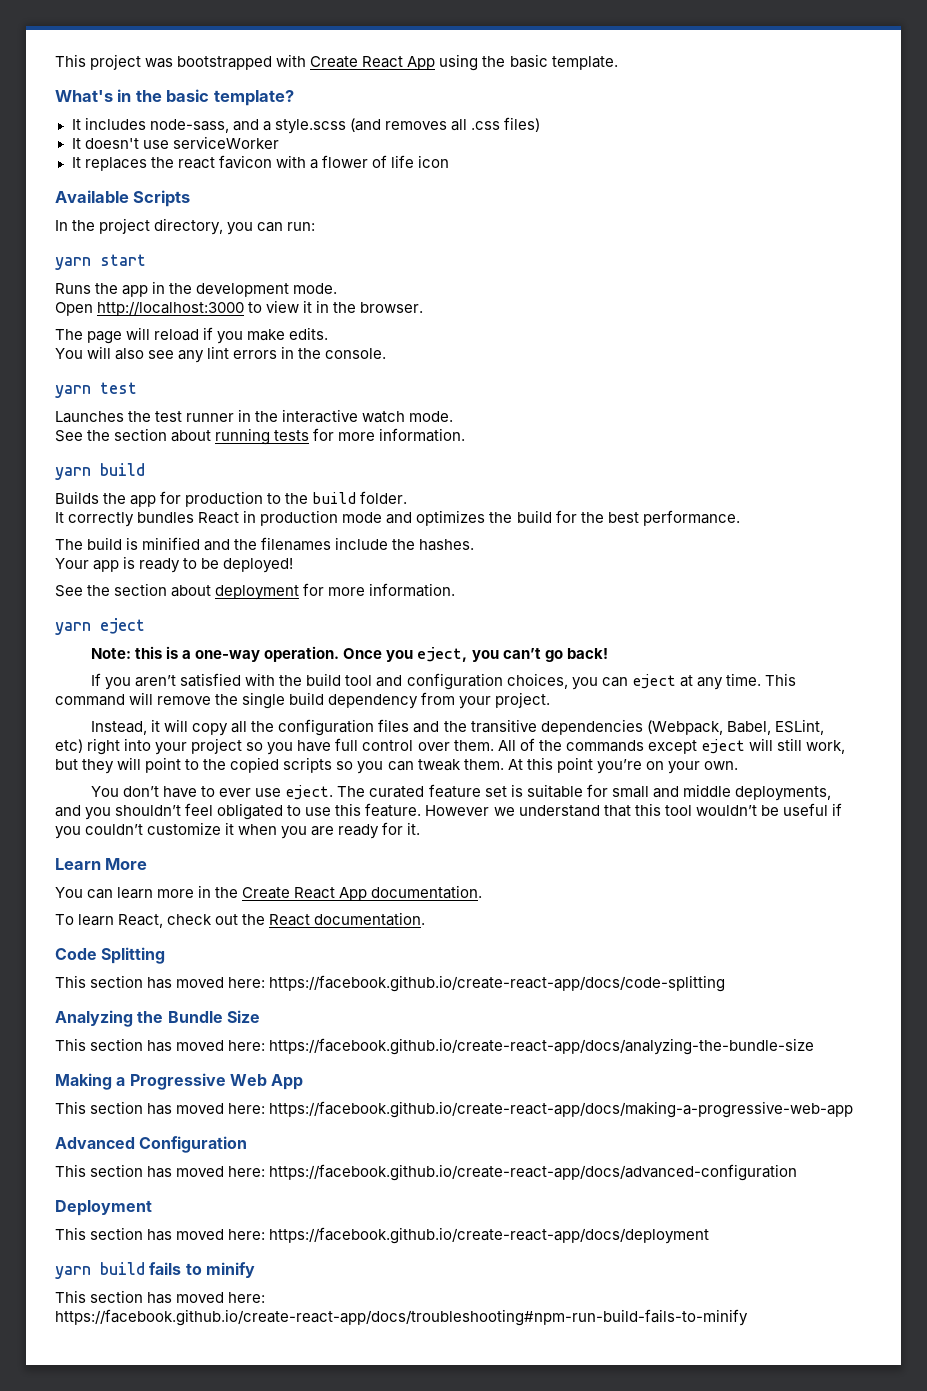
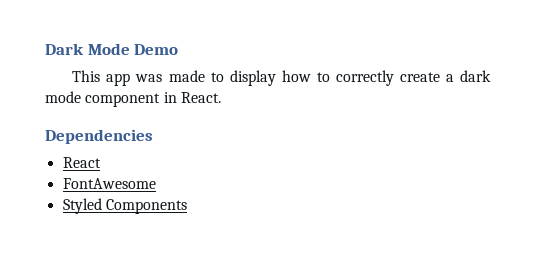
[55,54,618,71] [55,89,294,106] [71,117,540,134] [71,136,279,149] [71,155,450,171] [55,190,191,207] [55,218,316,235] [55,254,146,270] [55,281,338,297] [55,300,424,316] [55,327,329,344] [55,346,387,363] [55,382,137,398] [55,409,454,423] [55,428,466,445] [55,463,145,480] [55,491,408,507] [55,510,740,527] [55,537,475,551] [55,556,294,573] [55,583,456,600] [55,618,145,635] [91,646,608,662] [91,673,796,690] [55,692,551,709] [91,719,824,736] [55,738,845,755] [55,757,738,774] [91,784,831,801] [55,803,842,820] [55,822,421,839] [55,858,148,870] [55,885,483,901] [55,912,426,928] [55,947,166,964] [55,975,726,992] [55,1010,260,1027] [55,1038,815,1055] [55,1073,304,1090] [55,1101,854,1118] [55,1136,248,1153] [55,1164,798,1181] [55,1200,152,1216] [55,1227,710,1244] [55,1262,255,1279] [55,1290,266,1304] [55,1309,748,1326] This project was bootstrapped with Create React App using the basic template. // What's in the basic template? // It includes node-sass, and a style.scss (and removes all .css files) // It doesn't use serviceWorker // It replaces the react favicon with a flower of life icon // Available Scripts // In the project directory, you can run: // yarn start // Runs the app in the development mode. // Open http://localhost:3000 to view it in the browser. // The page will reload if you make edits. // You will also see any lint errors in the console. // yarn test // Launches the test runner in the interactive watch mode. // See the section about running tests for more information. // yarn build // Builds the app for production to the build folder. // It correctly bundles React in production mode and optimizes the build for the best performance. // The build is minified and the filenames include the hashes. // Your app is ready to be deployed! // See the section about deployment for more information. // yarn eject // Note: this is a one-way operation. Once you eject, you can’t go back! // If you aren’t satisfied with the build tool and configuration choices, you can eject at any time. This command will remove the single build dependency from your project. // Instead, it will copy all the configuration files and the transitive dependencies (Webpack, Babel, ESLint, etc) right into your project so you have full control over them. All of the commands except eject will still work, but they will point to the copied scripts so you can tweak them. At this point you’re on your own. // You don’t have to ever use eject. The curated feature set is suitable for small and middle deployments, and you shouldn’t feel obligated to use this feature. However we understand that this tool wouldn’t be useful if you couldn’t customize it when you are ready for it. // Learn More // You can learn more in the Create React App documentation. // To learn React, check out the React documentation. // Code Splitting // This section has moved here: https://facebook.github.io/create-react-app/docs/code-splitting // Analyzing the Bundle Size // This section has moved here: https://facebook.github.io/create-react-app/docs/analyzing-the-bundle-size // Making a Progressive Web App // This section has moved here: https://facebook.github.io/create-react-app/docs/making-a-progressive-web-app // Advanced Configuration // This section has moved here: https://facebook.github.io/create-react-app/docs/advanced-configuration // Deployment // This section has moved here: https://facebook.github.io/create-react-app/docs/deployment // yarn build fails to minify // This section has moved here: https://facebook.github.io/create-react-app/docs/troubleshooting#npm-run-build-fails-to-minify -> [45,43,179,55] [72,70,492,86] [45,91,221,107] [45,129,153,144] [62,157,101,168] [62,178,156,189] [62,198,187,214] Dark Mode Demo // This app was made to display how to correctly create a dark mode component in React. // Dependencies // React // FontAwesome // Styled Components

